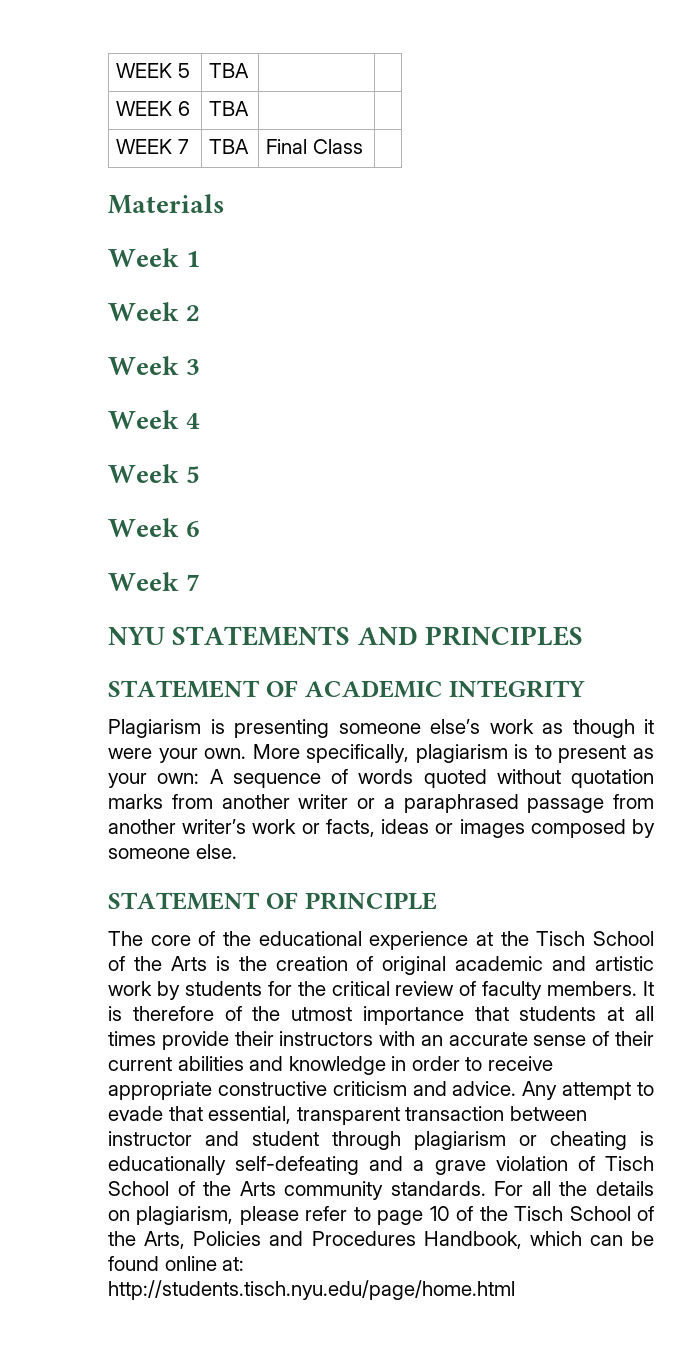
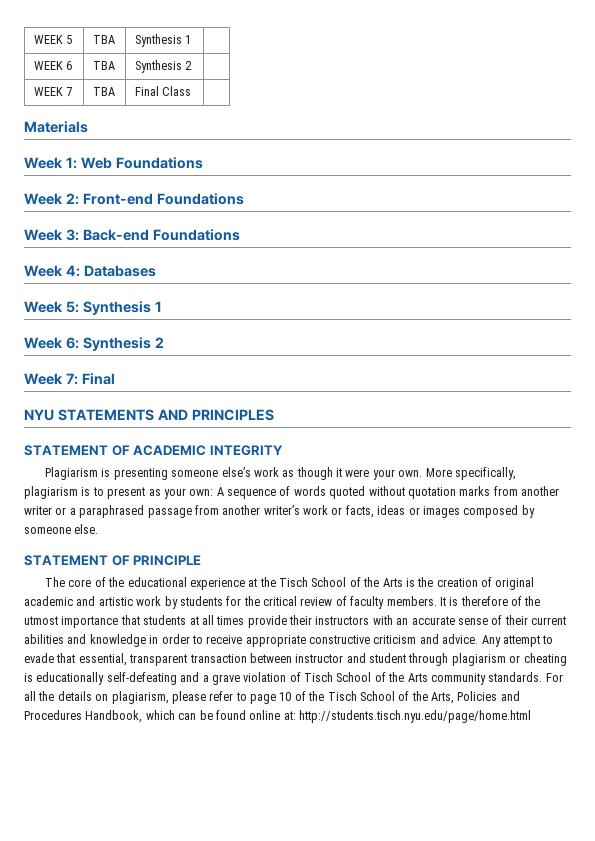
(250, 70) none -> [134,34,192,47] Synthesis 1
(250, 108) none -> [134,60,193,73] Synthesis 2
(179, 257) none -> [65,157,203,169] [24,193,244,205] [24,229,240,241] [24,265,156,277] [24,301,151,315] 1: Web Foundations // Week 2: Front-end Foundations // Week 3: Back-end Foundations // Week 4: Databases // Week 5: Synthesis
(179, 311) none -> [65,337,151,351] 6: Synthesis
[186,359,201,375] [108,410,201,429] [108,464,201,483] [108,518,201,537] [108,572,201,591] 3 // Week 4 // Week 5 // Week 6 // Week 7 -> [65,373,115,385] 7: Final

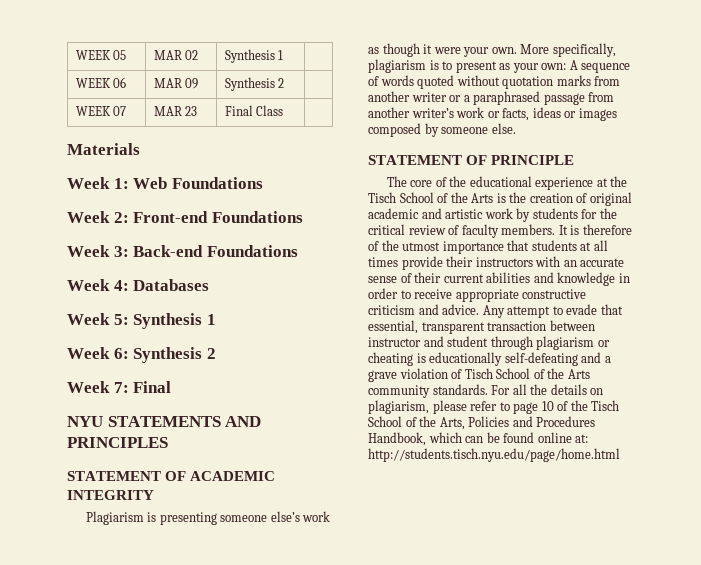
[33,35,73,44] [92,35,115,44] WEEK 5 | TBA -> [75,50,127,60] [153,50,199,60] WEEK 05 | MAR 02
[66,61,73,70] [92,61,115,70] 6 | TBA -> [113,77,127,88] [153,78,199,89] 06 | MAR 09
[66,87,73,96] [92,87,115,96] 7 | TBA -> [113,106,127,116] [153,106,198,116] 07 | MAR 23

